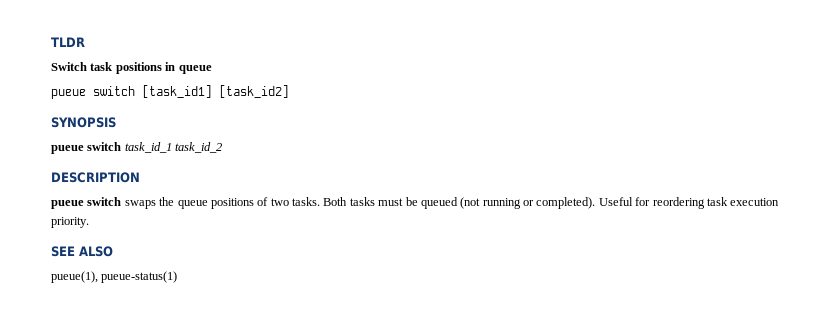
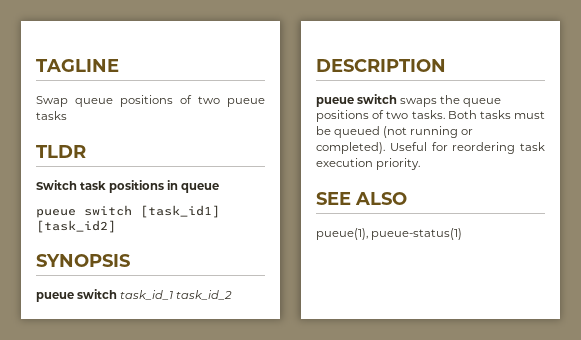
(51, 42) none -> [36,59,119,72] [36,95,265,107] [36,111,67,120] TAGLINE // Swap queue positions of two pueue tasks //

